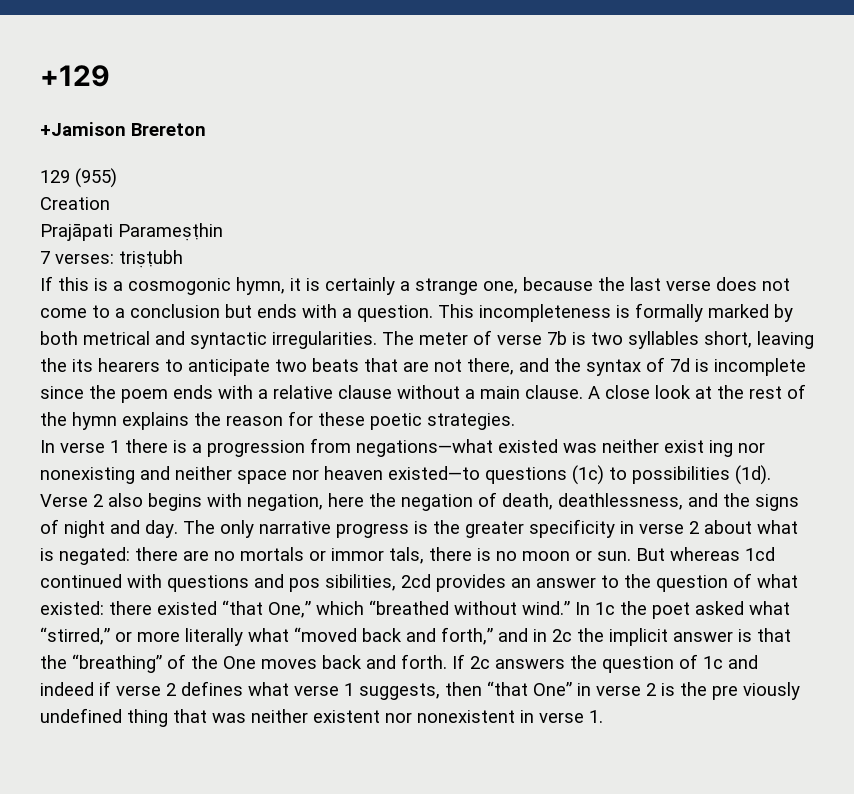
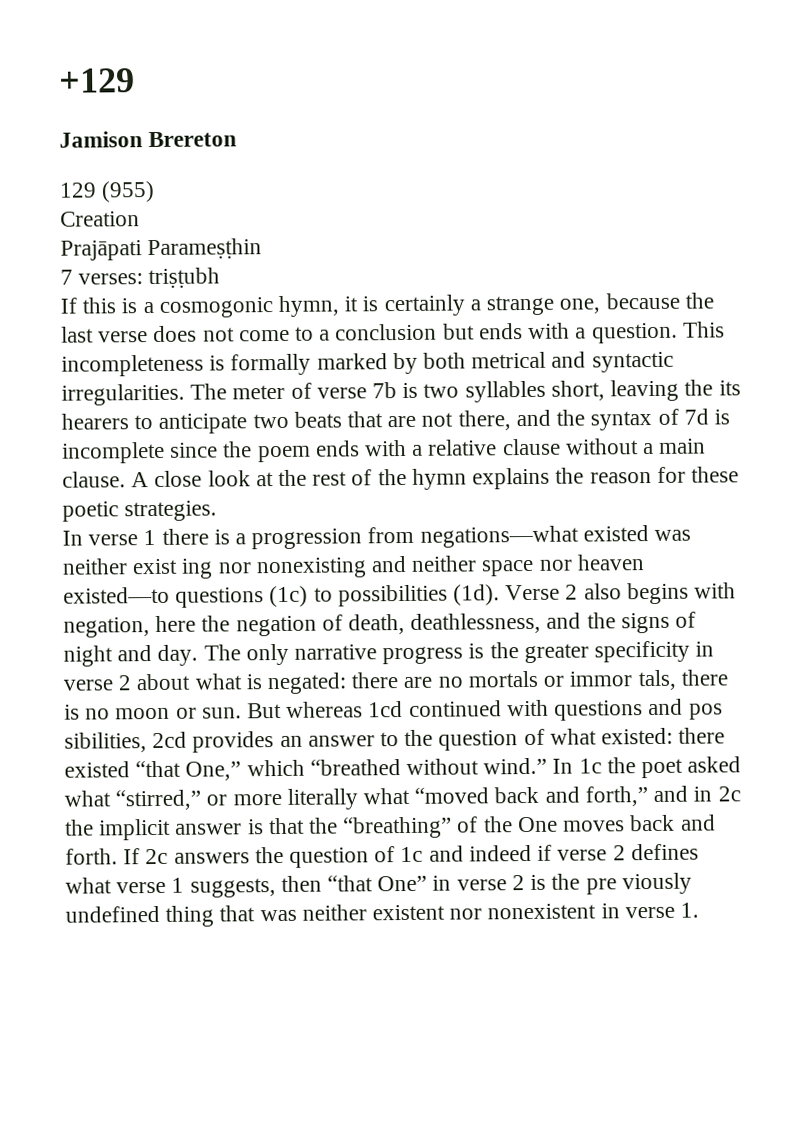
[40,122,126,136] +Jamison -> [59,131,143,148] Jamison

